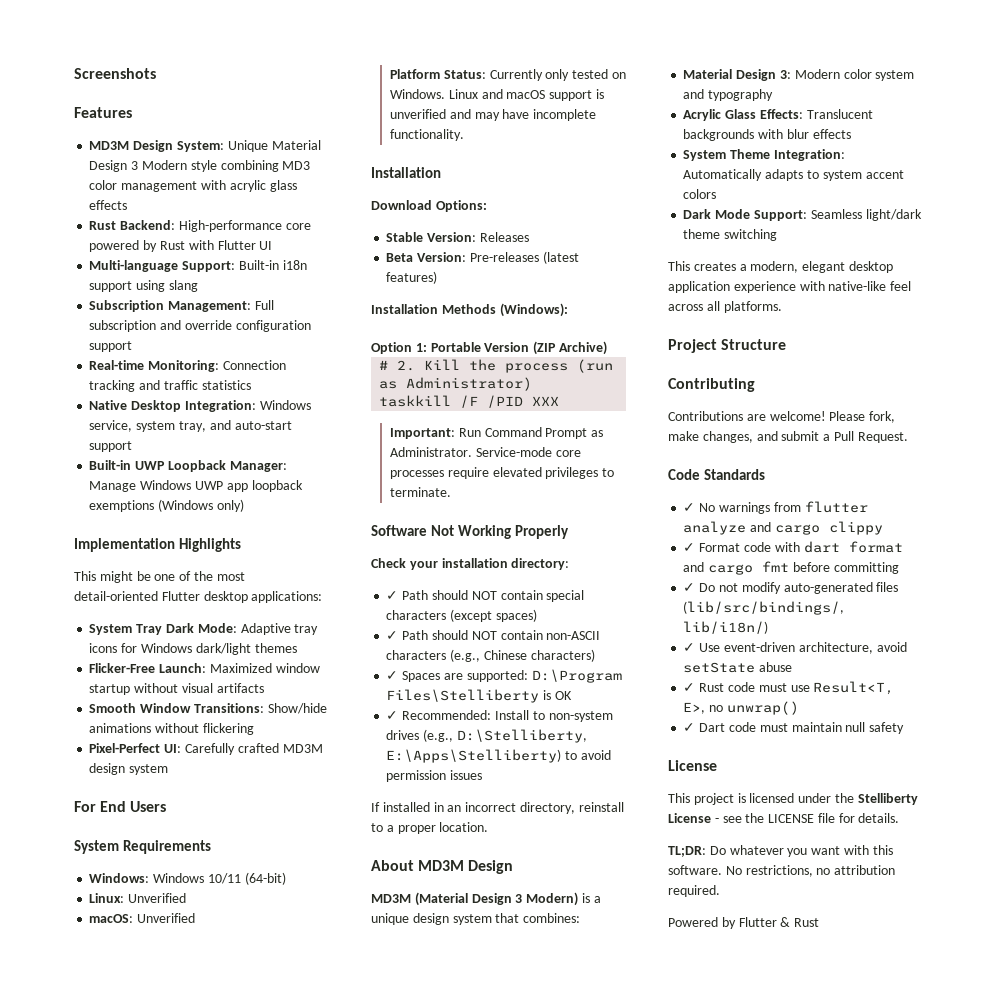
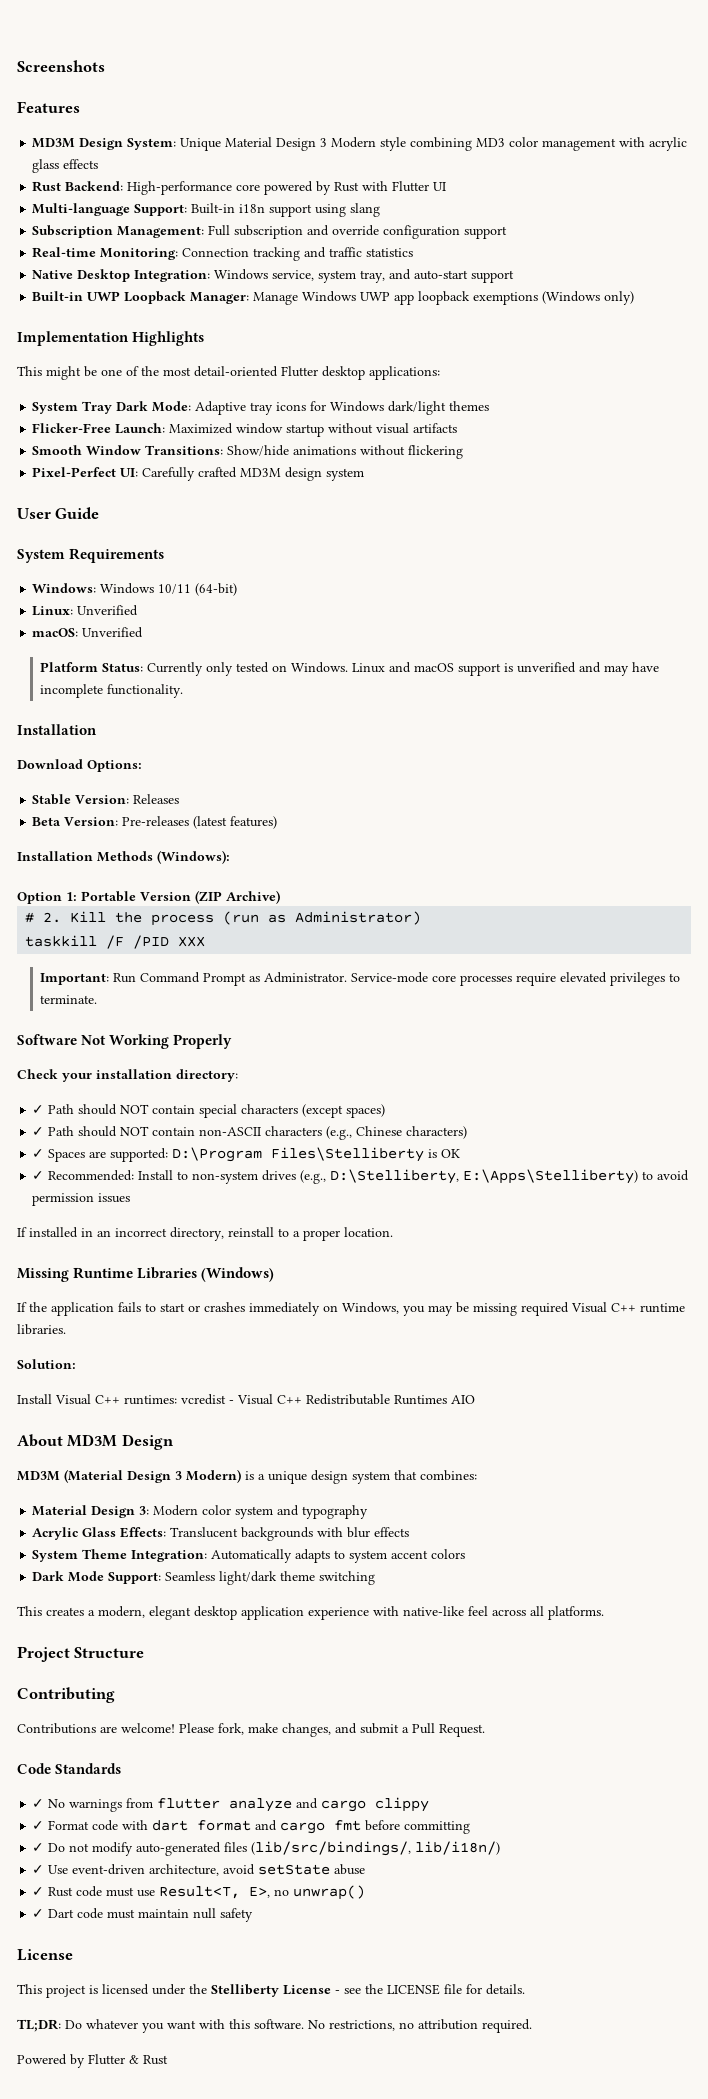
[74,801,167,812] For End Users -> [17,507,100,519] User Guide
(489, 827) none -> [17,1267,275,1282] [17,1302,685,1316] [17,1324,66,1335] [17,1359,76,1369] [17,1394,475,1405] // Missing Runtime Libraries (Windows) // If the application fails to start or crashes immediately on Windows, you may be missing required Visual C++ runtime libraries. // Solution: // Install Visual C++ runtimes: vcredist - Visual C++ Redistributable Runtimes AIO

